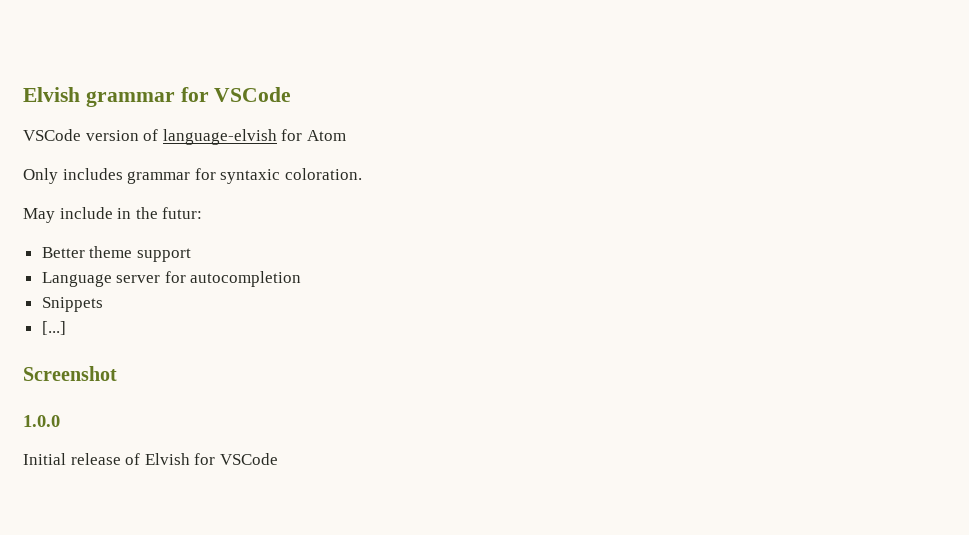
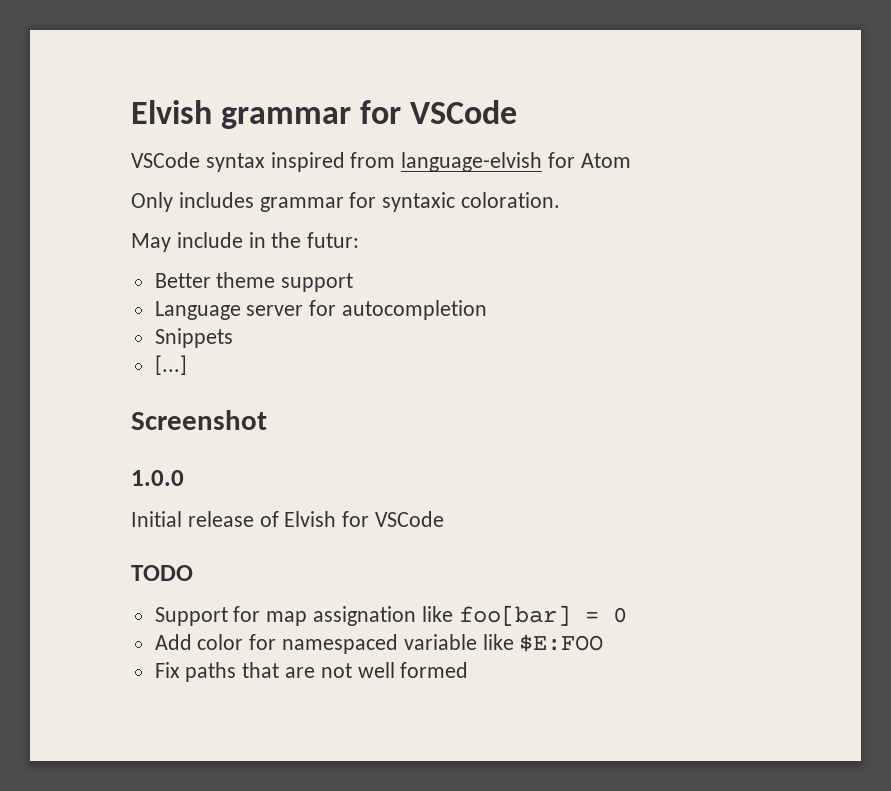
[85,129,159,141] version of -> [205,152,396,172] syntax inspired from
(278, 459) none -> [131,565,193,581] [154,605,627,626] [154,634,604,654] [154,662,469,682] // TODO // Support for map assignation like foo[bar] = 0 // Add color for namespaced variable like $E:FOO // Fix paths that are not well formed

